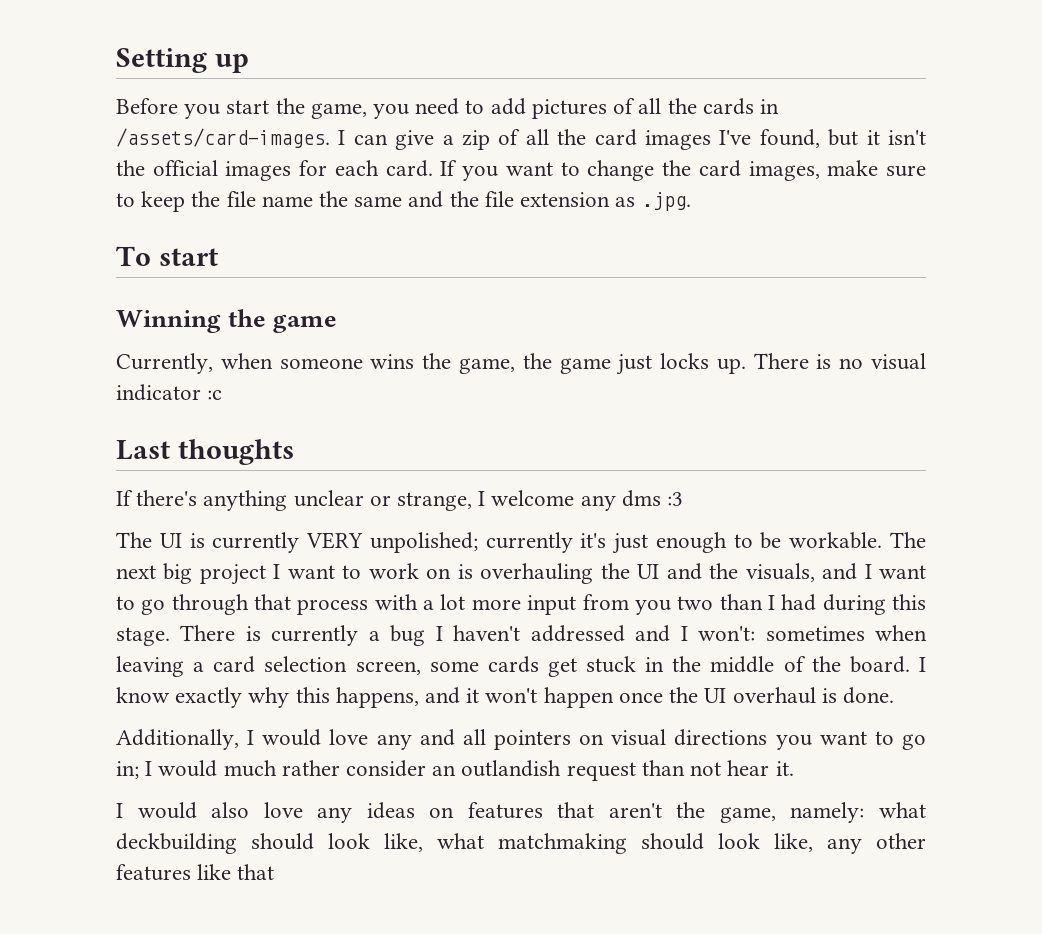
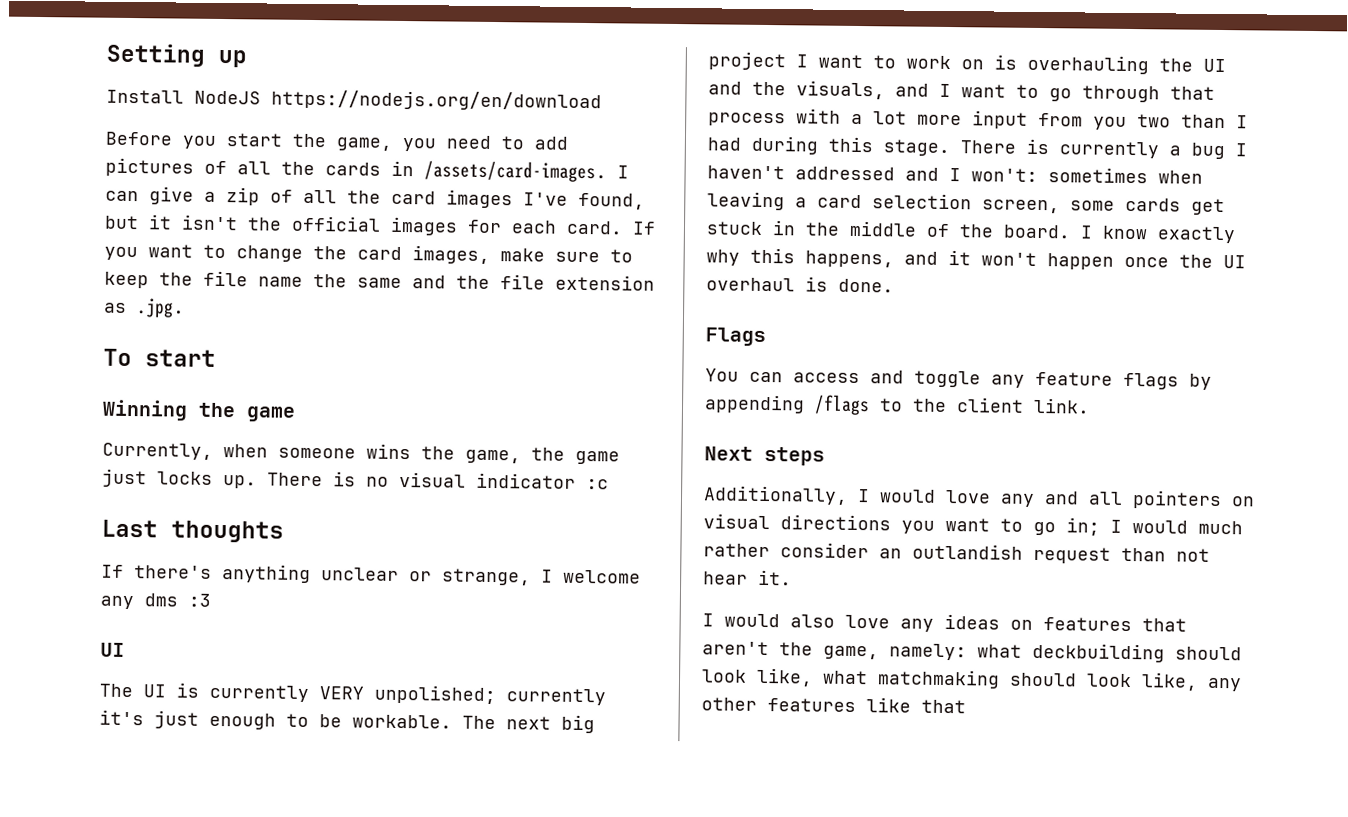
(249, 63) none -> [106,89,602,112] // Install NodeJS https://nodejs.org/en/download
(684, 499) none -> [100,642,125,657] // UI
(894, 695) none -> [705,327,766,347] [705,368,1212,390] [704,394,1090,416] [704,446,825,466] // Flags // You can access and toggle any feature flags by appending /flags to the client link. // Next steps

